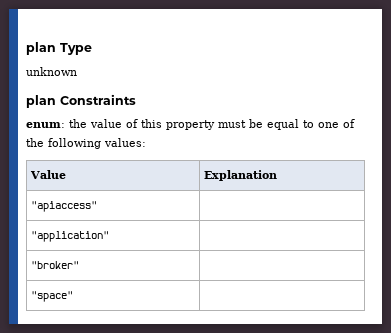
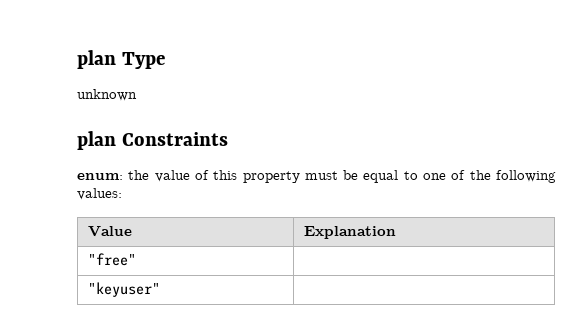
[31,201,98,212] [31,231,110,242] [31,261,80,269] [31,291,74,302] "apiaccess" | // "application" | // "broker" | // "space" -> [87,253,136,266] [87,282,160,297] "free" | // "keyuser"

